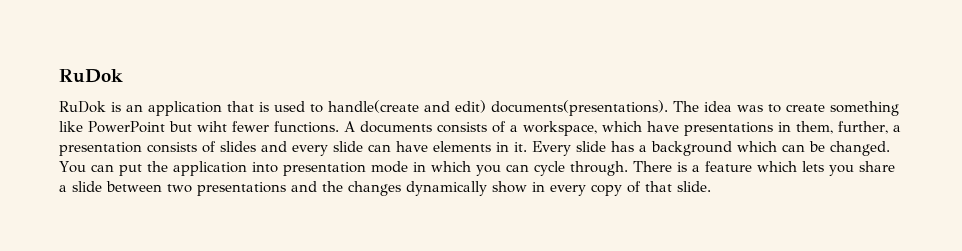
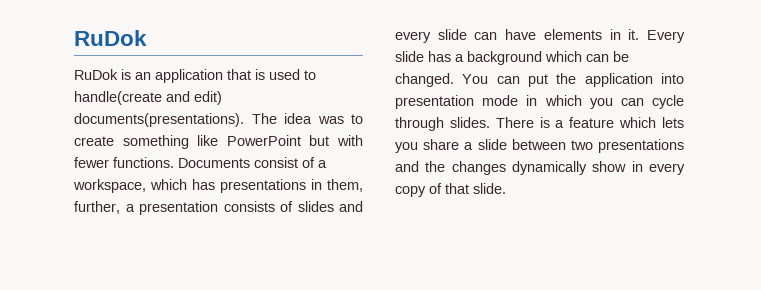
[197,121,227,132] wiht -> [337,135,363,146] with
[344,121,487,133] A documents consists -> [178,157,298,168] Documents consist
[647,121,679,132] have -> [192,179,215,190] has
[569,161,628,176] through. -> [395,117,490,131] through slides.

